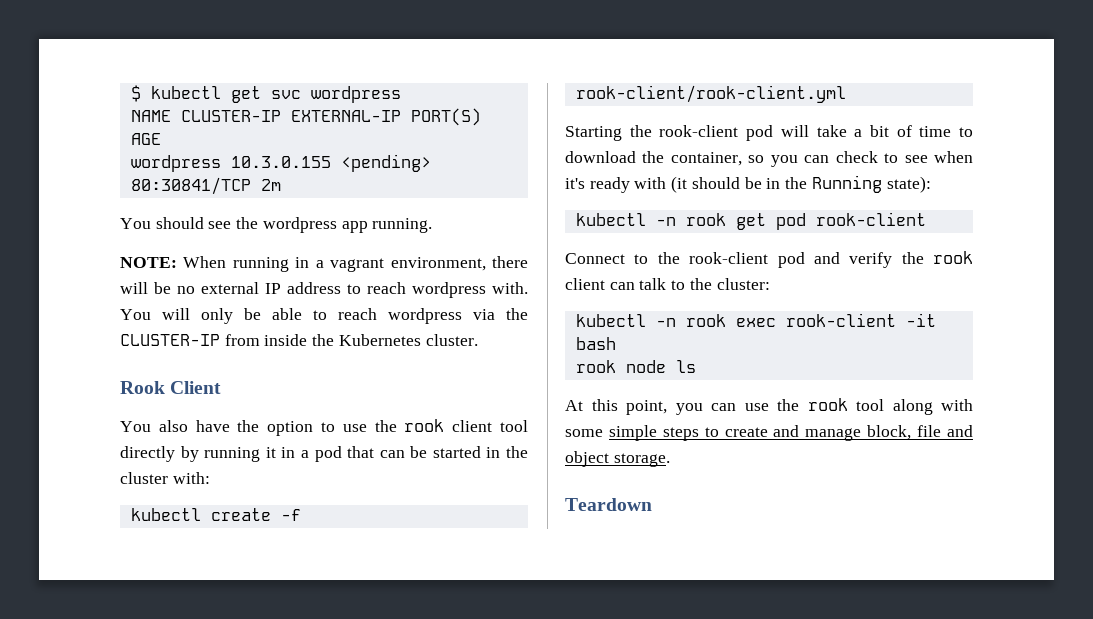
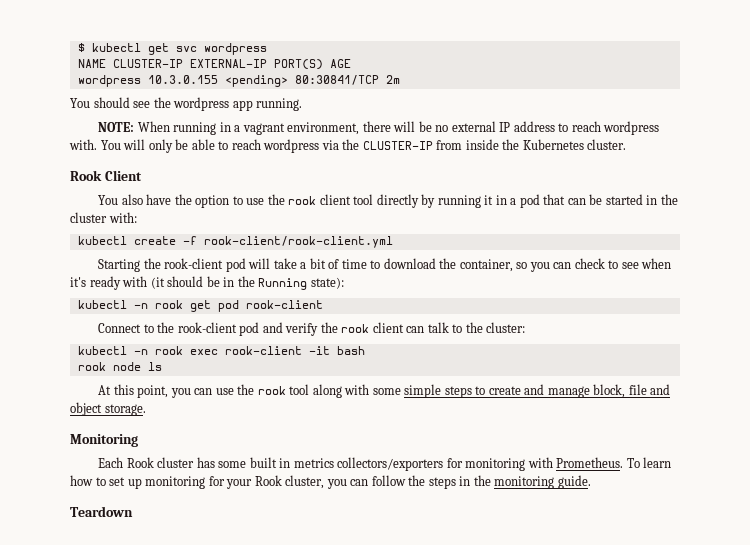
(670, 460) none -> [70,434,138,447] [97,457,672,471] [70,475,591,489] // Monitoring // Each Rook cluster has some built in metrics collectors/exporters for monitoring with Prometheus. To learn how to set up monitoring for your Rook cluster, you can follow the steps in the monitoring guide.

